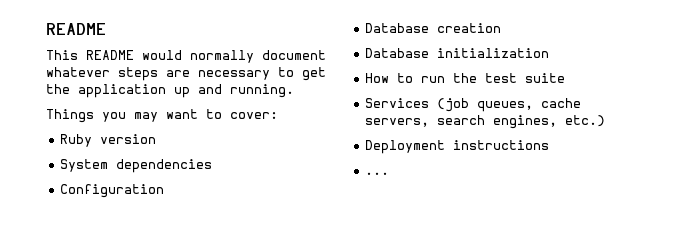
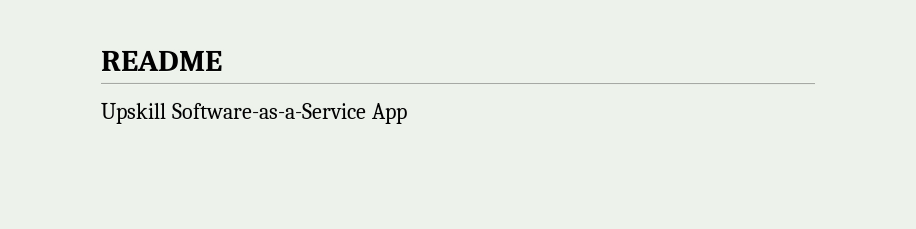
[46,50,326,63] [46,67,326,81] [46,84,294,98] [46,109,278,123] [60,134,157,147] [60,159,213,173] [60,184,165,198] [365,23,502,33] [365,48,550,58] [365,73,566,83] [365,98,582,112] [365,115,606,129] [365,140,550,154] [365,172,390,175] This README would normally document whatever steps are necessary to get the application up and running. // Things you may want to cover: // Ruby version // System dependencies // Configuration // Database creation // Database initialization // How to run the test suite // Services (job queues, cache servers, search engines, etc.) // Deployment instructions // ... -> [100,102,408,124] Upskill Software-as-a-Service App

